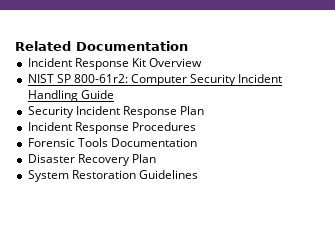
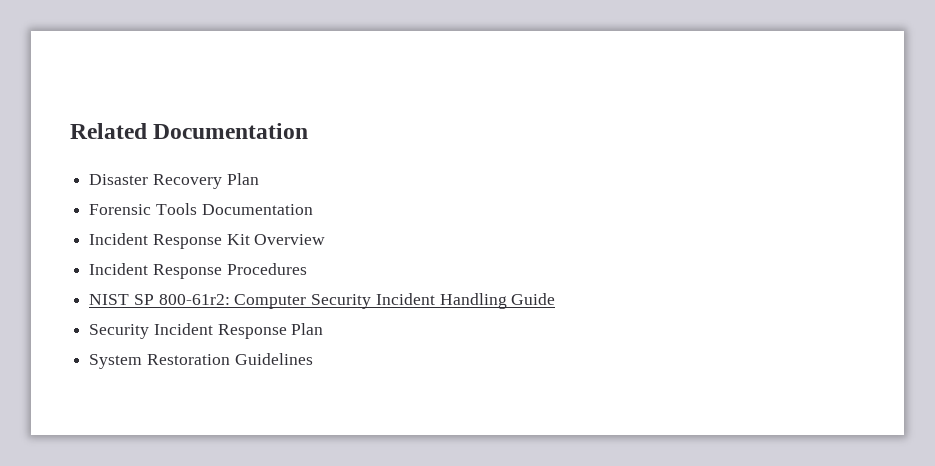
(188, 46) none -> [89,173,259,189] [89,203,313,215] // Disaster Recovery Plan // Forensic Tools Documentation
(202, 62) none -> [89,263,307,279] // Incident Response Procedures
[27,122,196,134] [27,138,197,147] [27,154,156,166] // Incident Response Procedures // Forensic Tools Documentation // Disaster Recovery Plan -> (324, 329) none

